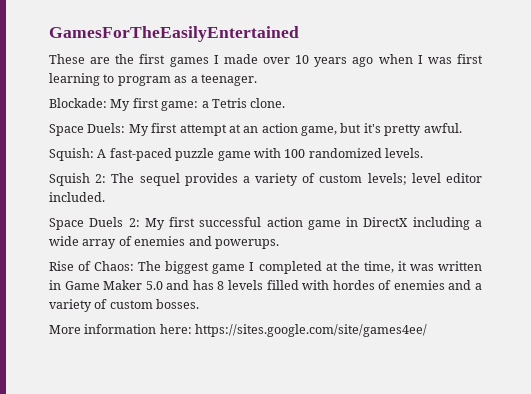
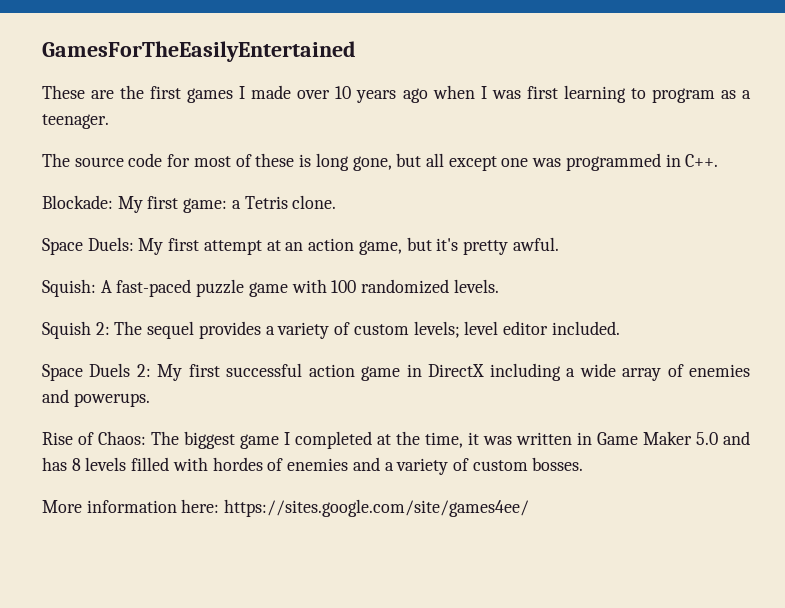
(257, 80) none -> [42,153,719,171] // The source code for most of these is long gone, but all except one was programmed in C++.

